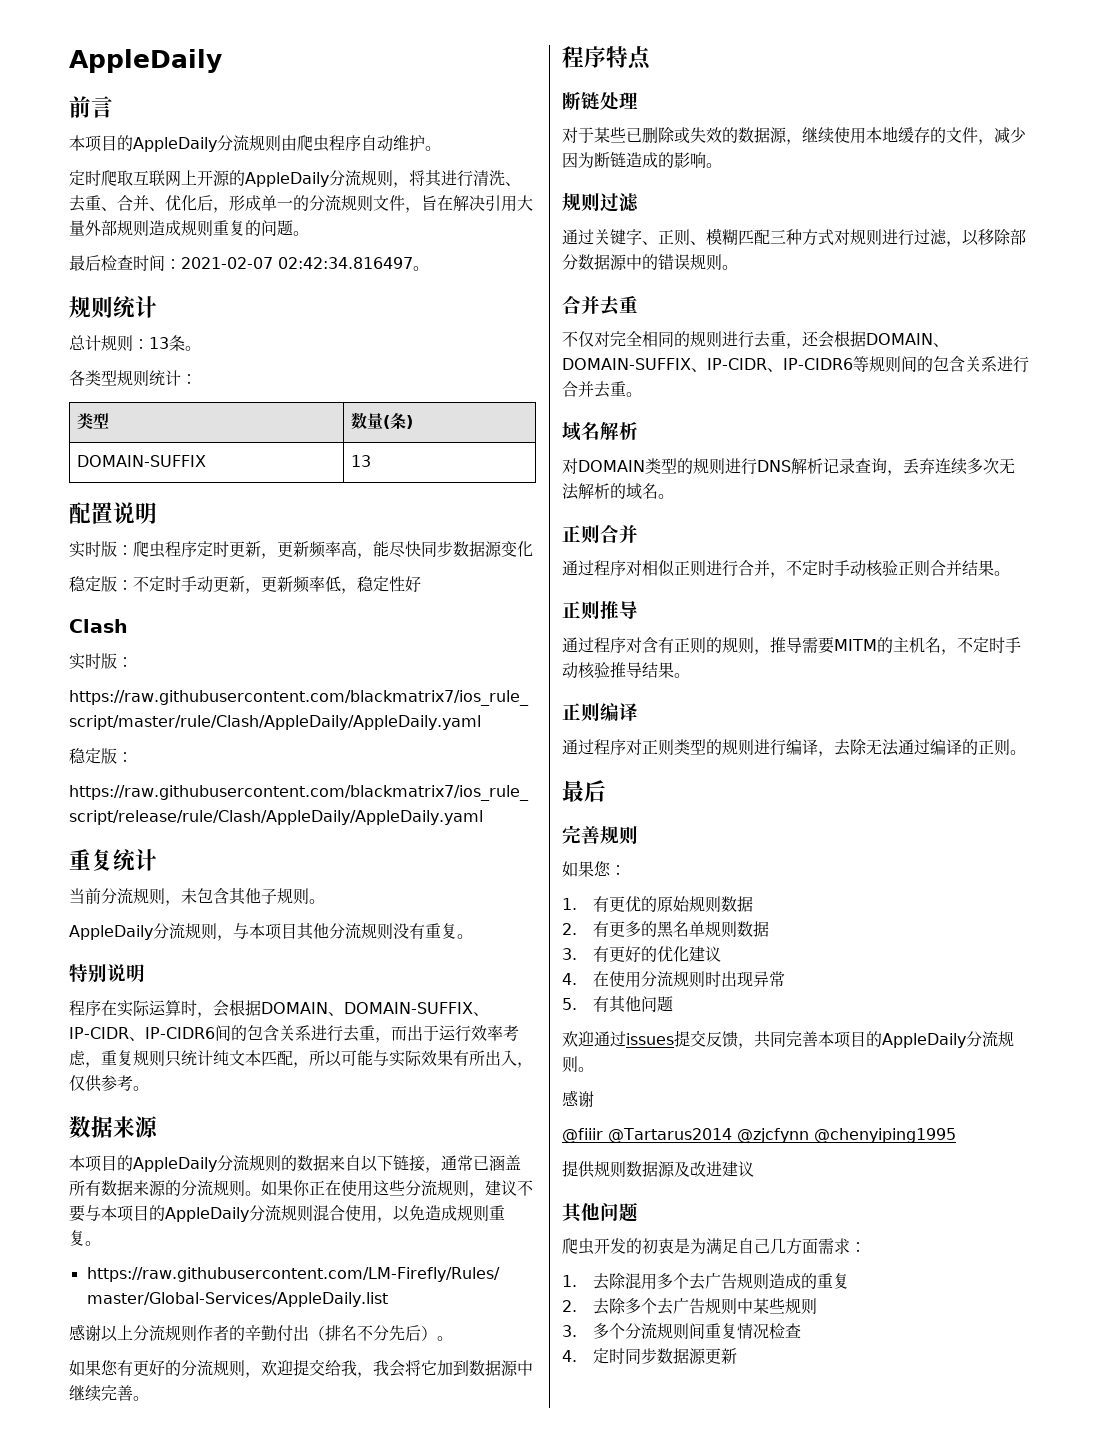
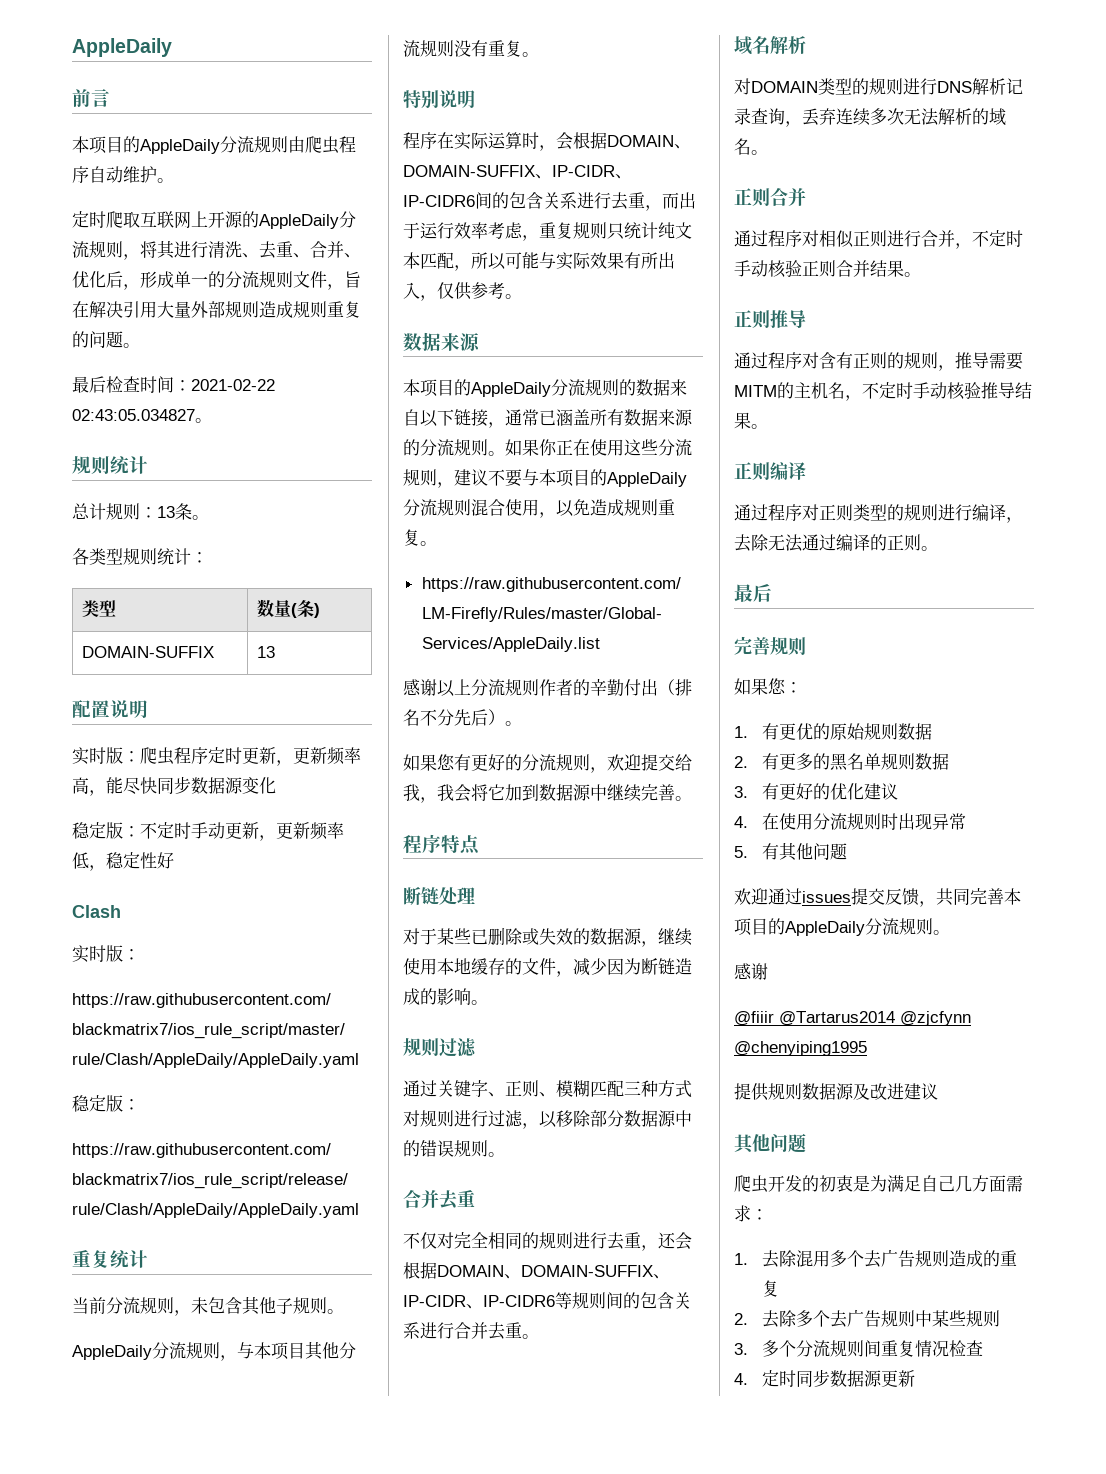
[181,257,413,269] 2021-02-07 02:42:34.816497 -> [191,379,275,391] [72,409,195,421] 2021-02-22 02:43:05.034827

